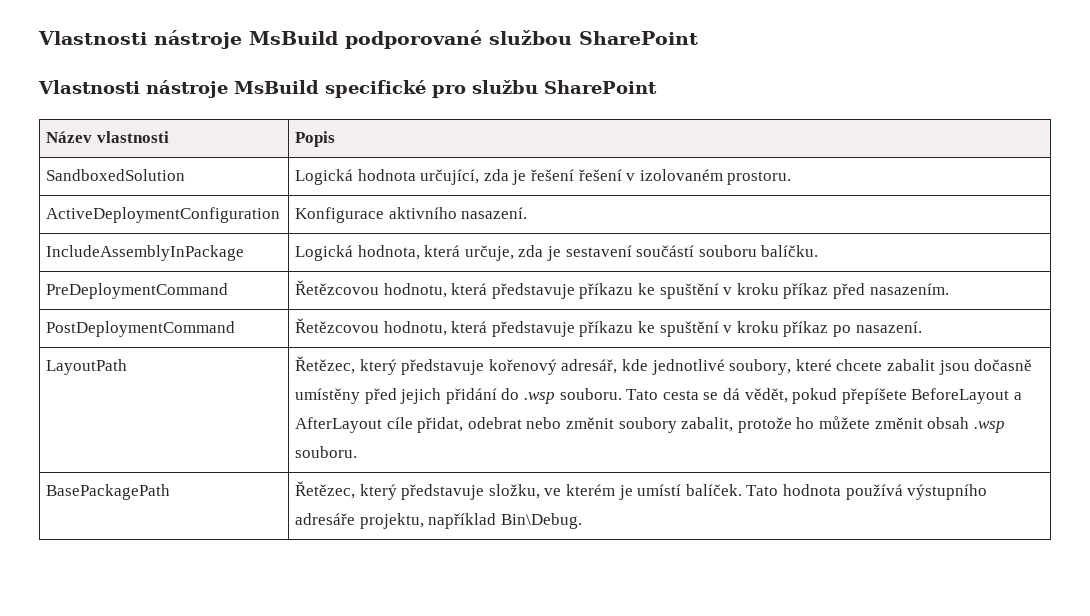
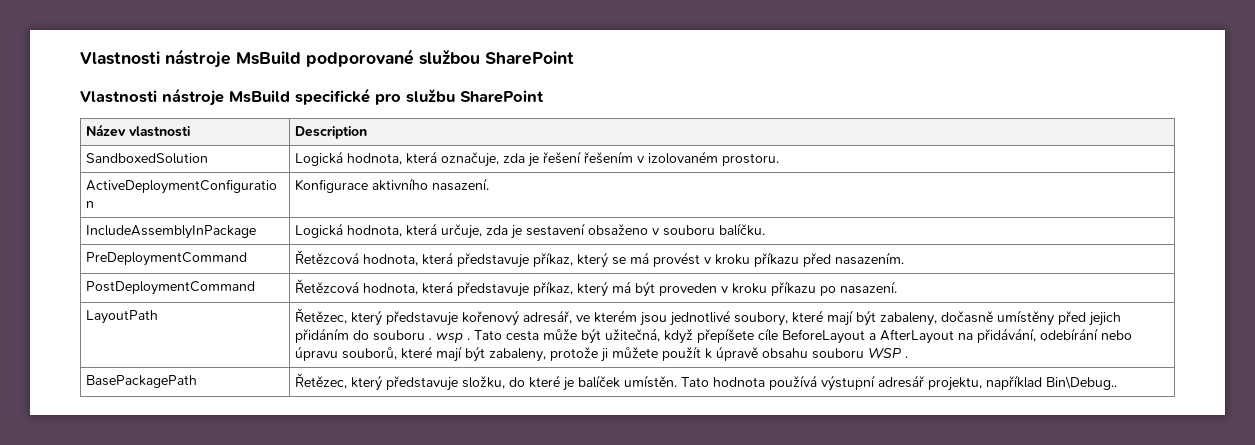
[295,131,336,147] Popis -> [294,126,367,139] Description
[357,169,480,185] hodnota určující, -> [346,151,499,167] hodnota, která označuje,
[578,169,622,181] řešení -> [583,151,633,164] řešením
[636,245,695,257] součástí -> [587,223,659,236] obsaženo v
[295,280,829,299] Řetězcovou hodnotu, která představuje příkazu ke spuštění v kroku příkaz -> [294,250,799,268] Řetězcová hodnota, která představuje příkaz, který se má provést v kroku příkazu
[295,318,829,337] Řetězcovou hodnotu, která představuje příkazu ke spuštění v kroku příkaz -> [294,279,816,297] Řetězcová hodnota, která představuje příkaz, který má být proveden v kroku příkazu
[622,359,1033,375] [295,388,1022,404] [295,416,1005,433] [295,446,358,458] kde jednotlivé soubory, které chcete zabalit jsou dočasně umístěny před jejich přidání do .wsp souboru. Tato cesta se dá vědět, pokud přepíšete BeforeLayout a AfterLayout cíle přidat, odebrat nebo změnit soubory zabalit, protože ho můžete změnit obsah .wsp souboru. -> [575,310,1121,326] [294,328,1132,344] [294,346,908,362] ve kterém jsou jednotlivé soubory, které mají být zabaleny, dočasně umístěny před jejich přidáním do souboru . wsp . Tato cesta může být užitečná, když přepíšete cíle BeforeLayout a AfterLayout na přidávání, odebírání nebo úpravu souborů, které mají být zabaleny, protože ji můžete použít k úpravě obsahu souboru WSP .
[544,484,742,500] ve kterém je umístí balíček. -> [508,375,677,391] do které je balíček umístěn.
[907,484,988,500] [295,513,356,525] výstupního adresáře -> [820,375,924,391] výstupní adresář
[500,513,582,529] Bin\Debug. -> [1045,376,1117,390] Bin\Debug..

